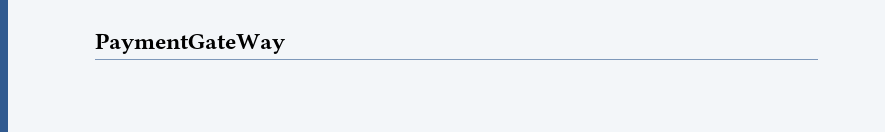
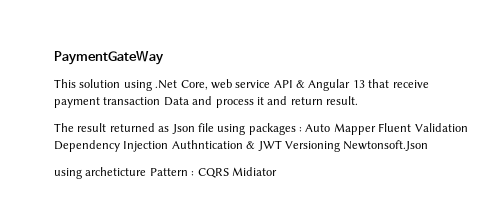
(286, 43) none -> [54,79,429,91] [54,96,358,108] [54,123,468,135] [54,140,429,152] [54,167,277,179] // This solution using .Net Core, web service API & Angular 13 that receive payment transaction Data and process it and return result. // The result returned as Json file using packages : Auto Mapper Fluent Validation Dependency Injection Authntication & JWT Versioning Newtonsoft.Json // using archeticture Pattern : CQRS Midiator

